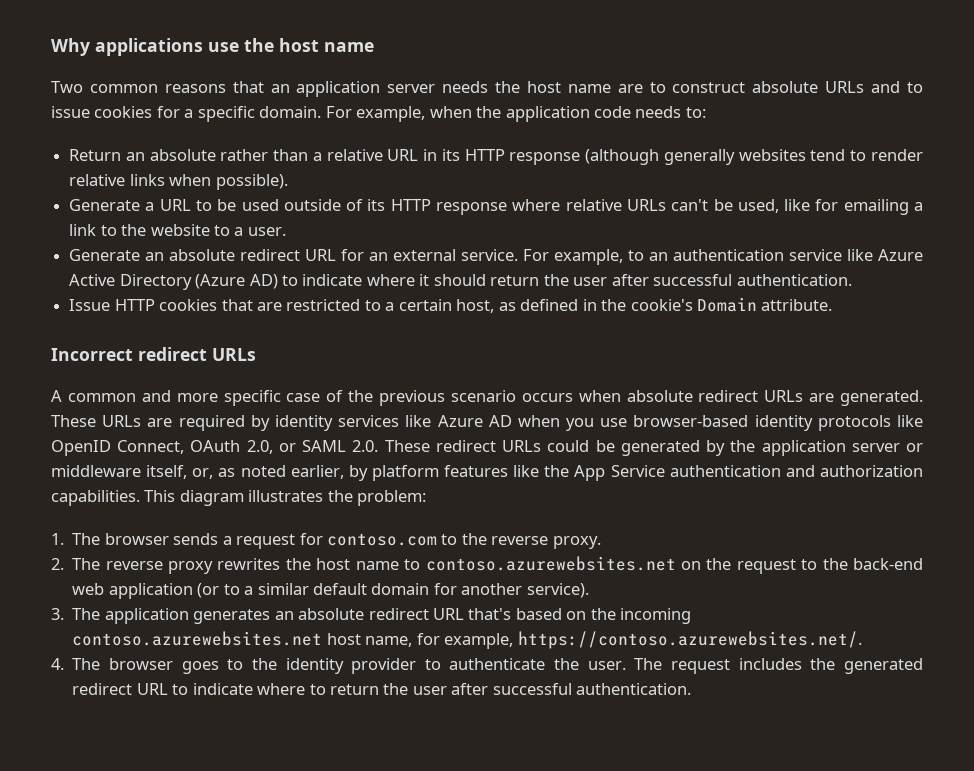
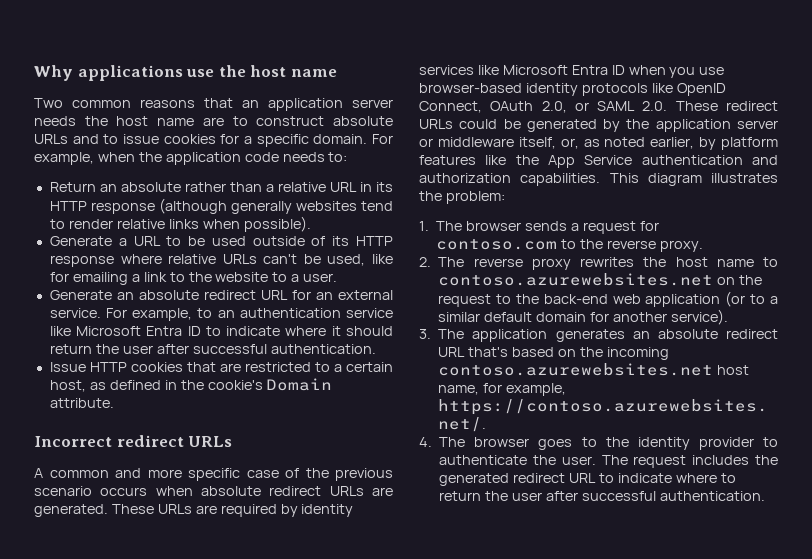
[878,249,924,261] [69,274,278,290] Azure Active Directory (Azure AD) -> [76,326,201,336] Microsoft Entra ID
[437,415,512,427] Azure AD -> [502,65,625,75] Microsoft Entra ID

